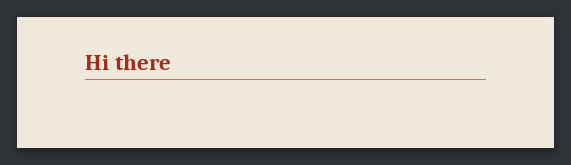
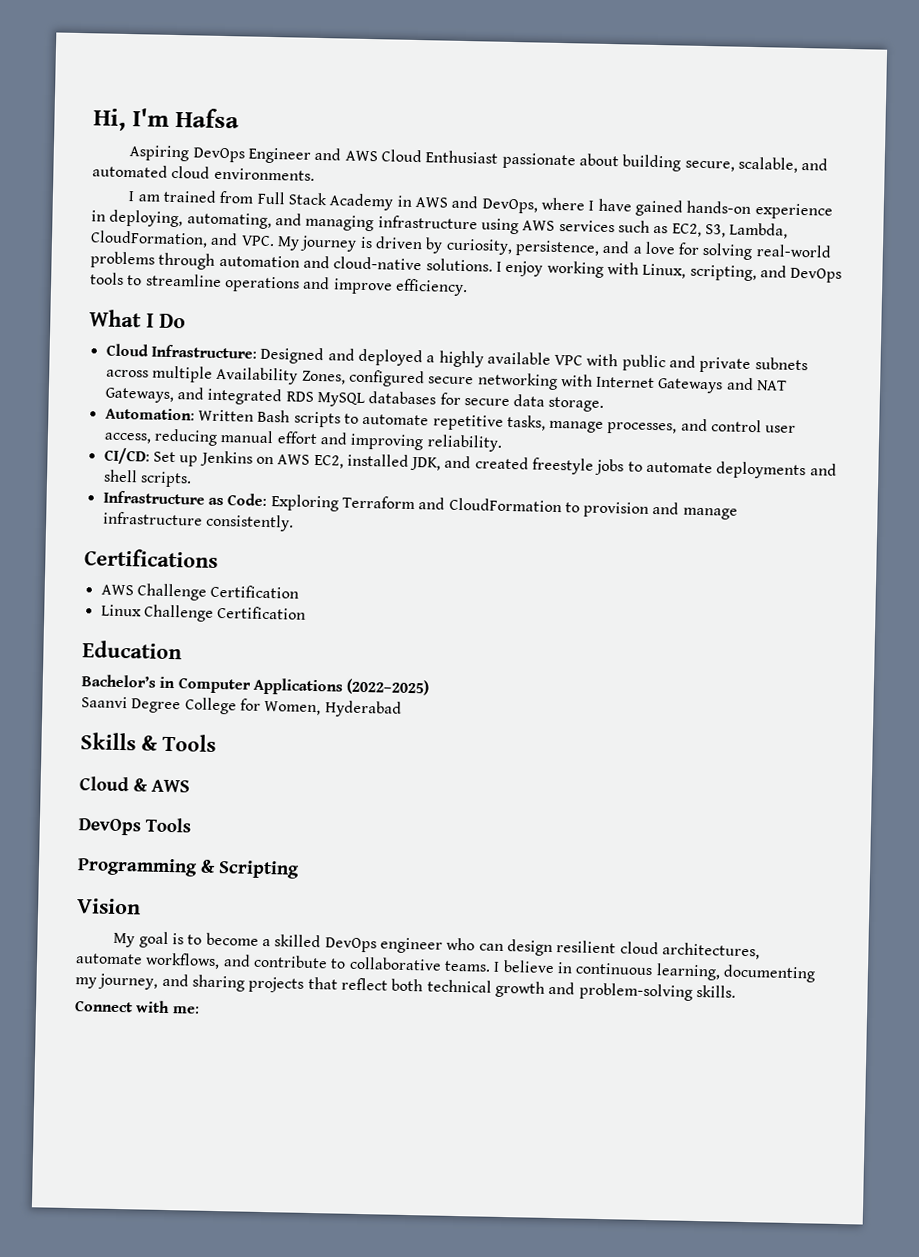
[85,54,172,70] Hi there -> [93,107,239,131] [129,145,829,173] [92,164,315,181] [128,189,833,220] [91,209,789,239] [90,230,832,261] [90,251,843,283] [90,272,468,297] [89,309,186,329] [105,343,808,374] [105,365,788,394] [104,387,605,412] [104,407,797,435] [103,428,503,452] [103,447,837,480] [102,469,192,488] [102,490,738,520] [102,511,294,532] [84,548,218,568] [100,583,300,601] [100,604,307,622] [82,640,182,660] [81,674,430,696] [81,696,402,718] [80,732,216,752] [79,776,190,793] [78,817,191,836] [77,857,300,879] [77,898,141,915] [113,931,760,960] [75,952,816,983] [75,973,736,1001] [74,1000,200,1014] Hi, I'm Hafsa // Aspiring DevOps Engineer and AWS Cloud Enthusiast passionate about building secure, scalable, and automated cloud environments. // I am trained from Full Stack Academy in AWS and DevOps, where I have gained hands-on experience in deploying, automating, and managing infrastructure using AWS services such as EC2, S3, Lambda, CloudFormation, and VPC. My journey is driven by curiosity, persistence, and a love for solving real-world problems through automation and cloud-native solutions. I enjoy working with Linux, scripting, and DevOps tools to streamline operations and improve efficiency. // What I Do // Cloud Infrastructure: Designed and deployed a highly available VPC with public and private subnets across multiple Availability Zones, configured secure networking with Internet Gateways and NAT Gateways, and integrated RDS MySQL databases for secure data storage. // Automation: Written Bash scripts to automate repetitive tasks, manage processes, and control user access, reducing manual effort and improving reliability. // CI/CD: Set up Jenkins on AWS EC2, installed JDK, and created freestyle jobs to automate deployments and shell scripts. // Infrastructure as Code: Exploring Terraform and CloudFormation to provision and manage infrastructure consistently. // Certifications // AWS Challenge Certification // Linux Challenge Certification // Education // Bachelor’s in Computer Applications (2022–2025) // Saanvi Degree College for Women, Hyderabad // Skills & Tools // Cloud & AWS // DevOps Tools // Programming & Scripting // Vision // My goal is to become a skilled DevOps engineer who can design resilient cloud architectures, automate workflows, and contribute to collaborative teams. I believe in continuous learning, documenting my journey, and sharing projects that reflect both technical growth and problem-solving skills. // Connect with me:

